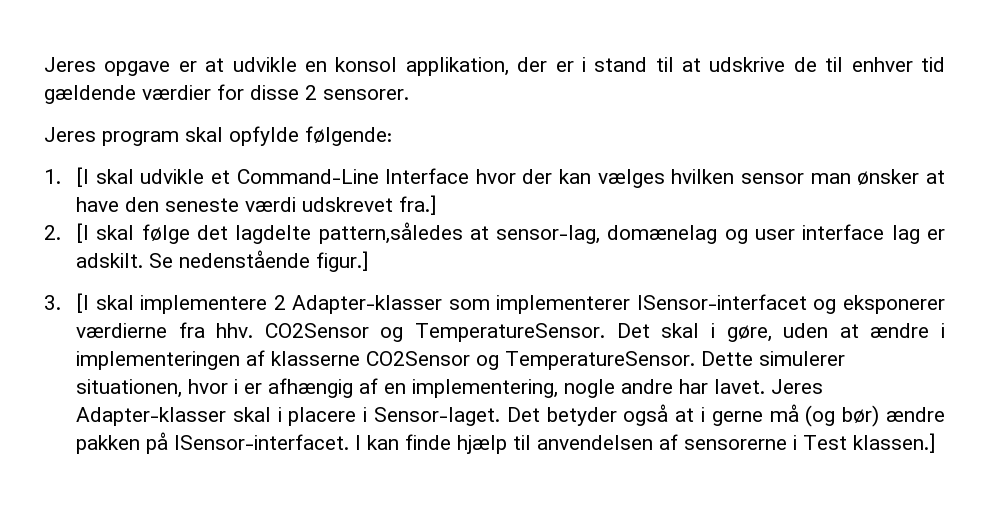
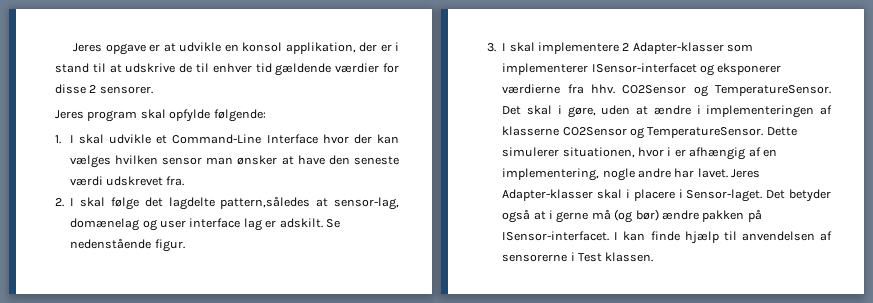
[75,167,89,187] [I -> [69,135,74,143] I
[398,195,437,215] fra.] -> [166,176,185,186] fra.
[75,223,89,243] [I -> [70,198,75,206] I
[315,251,369,272] figur.] -> [154,239,185,252] figur.
[75,293,89,313] [I -> [502,43,507,51] I
[852,433,936,453] klassen.] -> [605,252,654,262] klassen.

